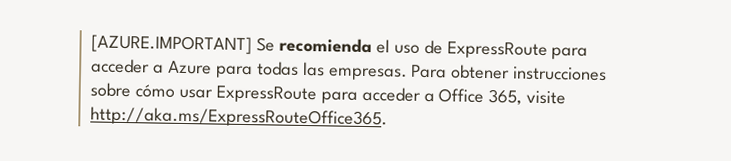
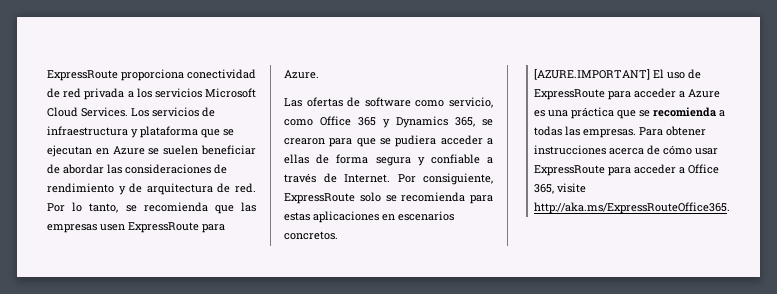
[91,34,390,55] [AZURE.IMPORTANT] Se recomienda el -> [47,69,256,81] [47,88,256,100] [47,107,215,117] [47,126,234,138] [47,145,256,157] [47,164,227,174] [47,183,256,195] [47,202,256,214] [47,222,225,233] [284,70,319,79] [284,97,493,108] [284,116,493,128] [284,135,493,147] [284,154,493,166] [284,173,493,185] [284,192,493,204] [284,211,454,223] [284,231,338,240] [533,69,664,80] ExpressRoute proporciona conectividad de red privada a los servicios Microsoft Cloud Services. Los servicios de infraestructura y plataforma que se ejecutan en Azure se suelen beneficiar de abordar las consideraciones de rendimiento y de arquitectura de red. Por lo tanto, se recomienda que las empresas usen ExpressRoute para Azure. // Las ofertas de software como servicio, como Office 365 y Dynamics 365, se crearon para que se pudiera acceder a ellas de forma segura y confiable a través de Internet. Por consiguiente, ExpressRoute solo se recomienda para estas aplicaciones en escenarios concretos. // [AZURE.IMPORTANT] El
[215,65,253,79] para -> [533,107,725,119] es una práctica que se recomienda a
[90,82,132,98] sobre -> [608,145,660,155] acerca de

